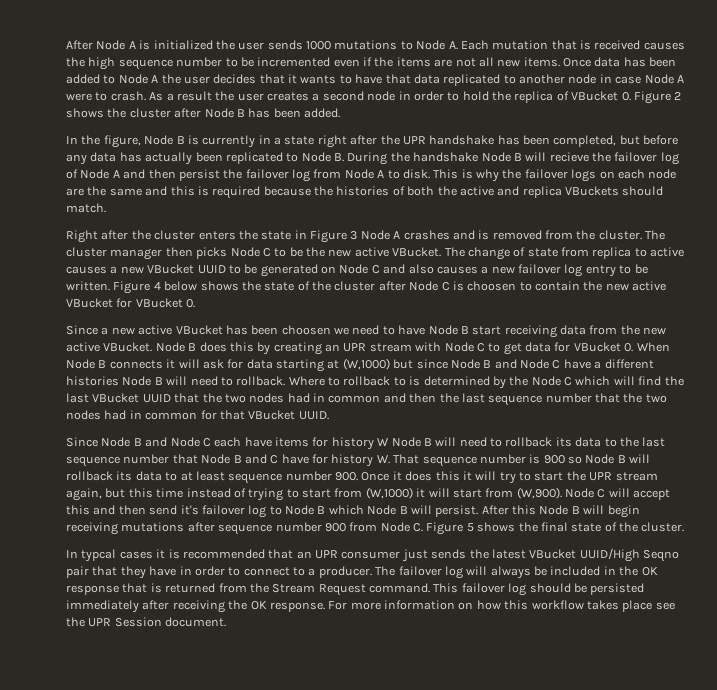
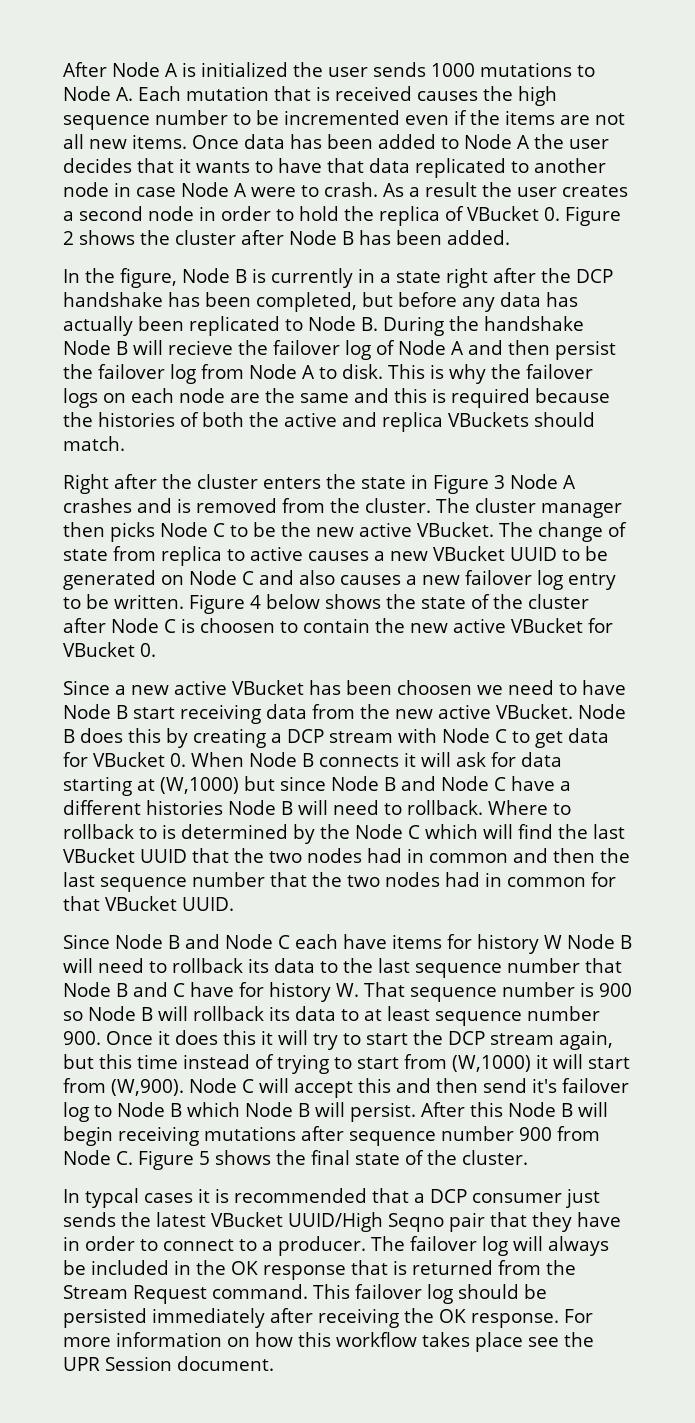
[402,136,426,145] UPR -> [576,269,613,283] DCP
[325,343,367,352] an UPR -> [271,729,324,743] a DCP
[589,472,613,481] UPR -> [448,1031,485,1045] DCP
[296,550,338,559] an UPR -> [414,1189,467,1203] a DCP

